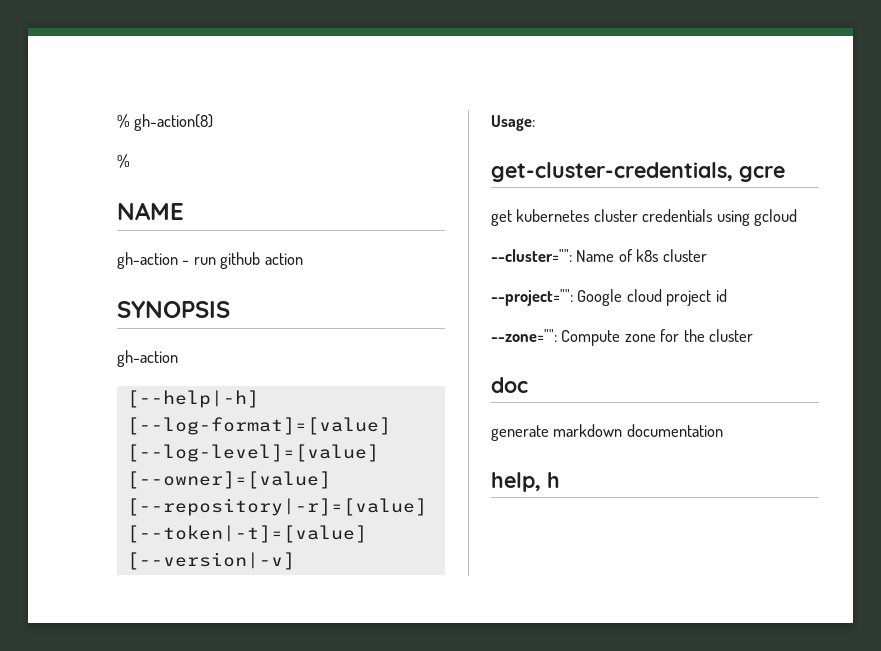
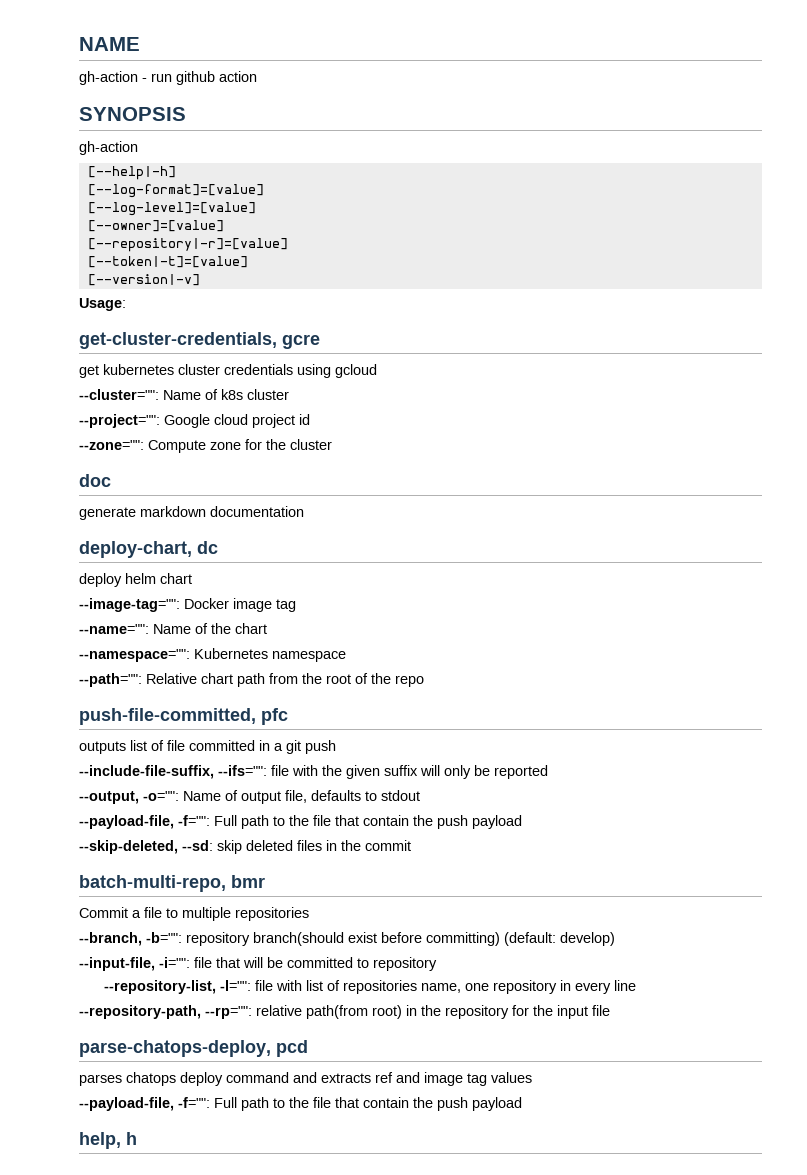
[117,114,214,131] [117,154,130,168] % gh-action(8) // % // -> (79, 44) none
(723, 430) none -> [79,541,218,558] [79,573,192,587] [79,598,296,612] [79,623,267,634] [79,648,346,662] [79,673,424,687] [79,708,288,725] [79,740,336,754] [79,765,548,779] [79,790,420,804] [79,815,522,829] [79,840,411,854] [79,875,265,892] [79,907,309,921] [79,932,615,946] [79,957,437,971] [103,980,636,994] [79,1005,610,1019] [79,1040,308,1057] [79,1072,532,1086] [79,1097,522,1111] // deploy-chart, dc // deploy helm chart // --image-tag="": Docker image tag // --name="": Name of the chart // --namespace="": Kubernetes namespace // --path="": Relative chart path from the root of the repo // push-file-committed, pfc // outputs list of file committed in a git push // --include-file-suffix, --ifs="": file with the given suffix will only be reported // --output, -o="": Name of output file, defaults to stdout // --payload-file, -f="": Full path to the file that contain the push payload // --skip-deleted, --sd: skip deleted files in the commit // batch-multi-repo, bmr // Commit a file to multiple repositories // --branch, -b="": repository branch(should exist before committing) (default: develop) // --input-file, -i="": file that will be committed to repository // --repository-list, -l="": file with list of repositories name, one repository in every line // --repository-path, --rp="": relative path(from root) in the repository for the input file // parse-chatops-deploy, pcd // parses chatops deploy command and extracts ref and image tag values // --payload-file, -f="": Full path to the file that contain the push payload

